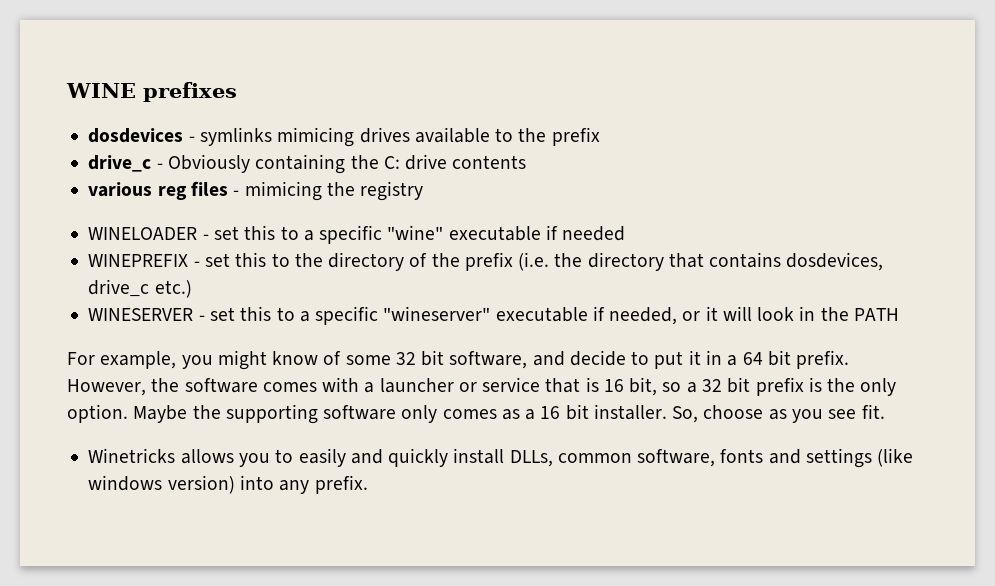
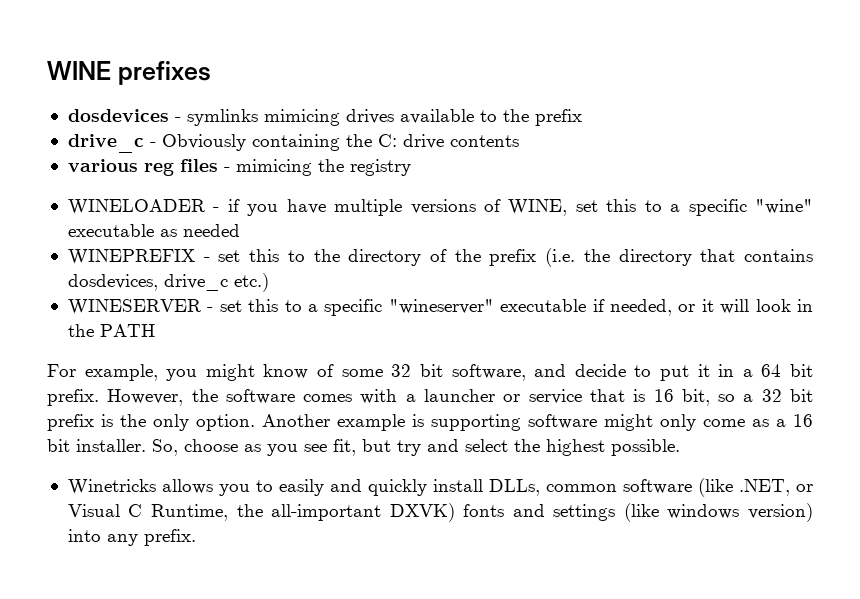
(209, 237) none -> [227,199,568,216] if you have multiple versions of WINE,
[545,225,558,240] if -> [159,229,177,237] as
[133,404,497,424] Maybe the supporting software only comes -> [262,414,745,431] Another example is supporting software might only come
[861,404,885,419] fit. -> [333,439,680,456] fit, but try and select the highest possible.
[637,449,716,467] software, -> [622,478,813,497] [67,503,455,522] software (like .NET, or Visual C Runtime, the all-important DXVK)

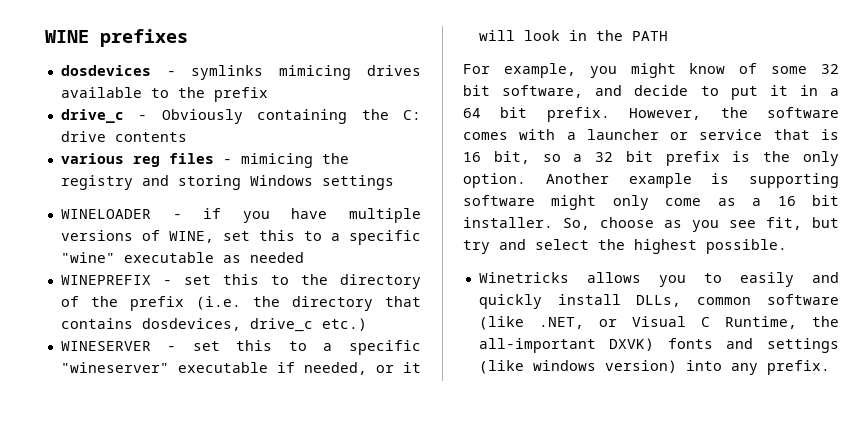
(411, 167) none -> [141,175,394,190] and storing Windows settings

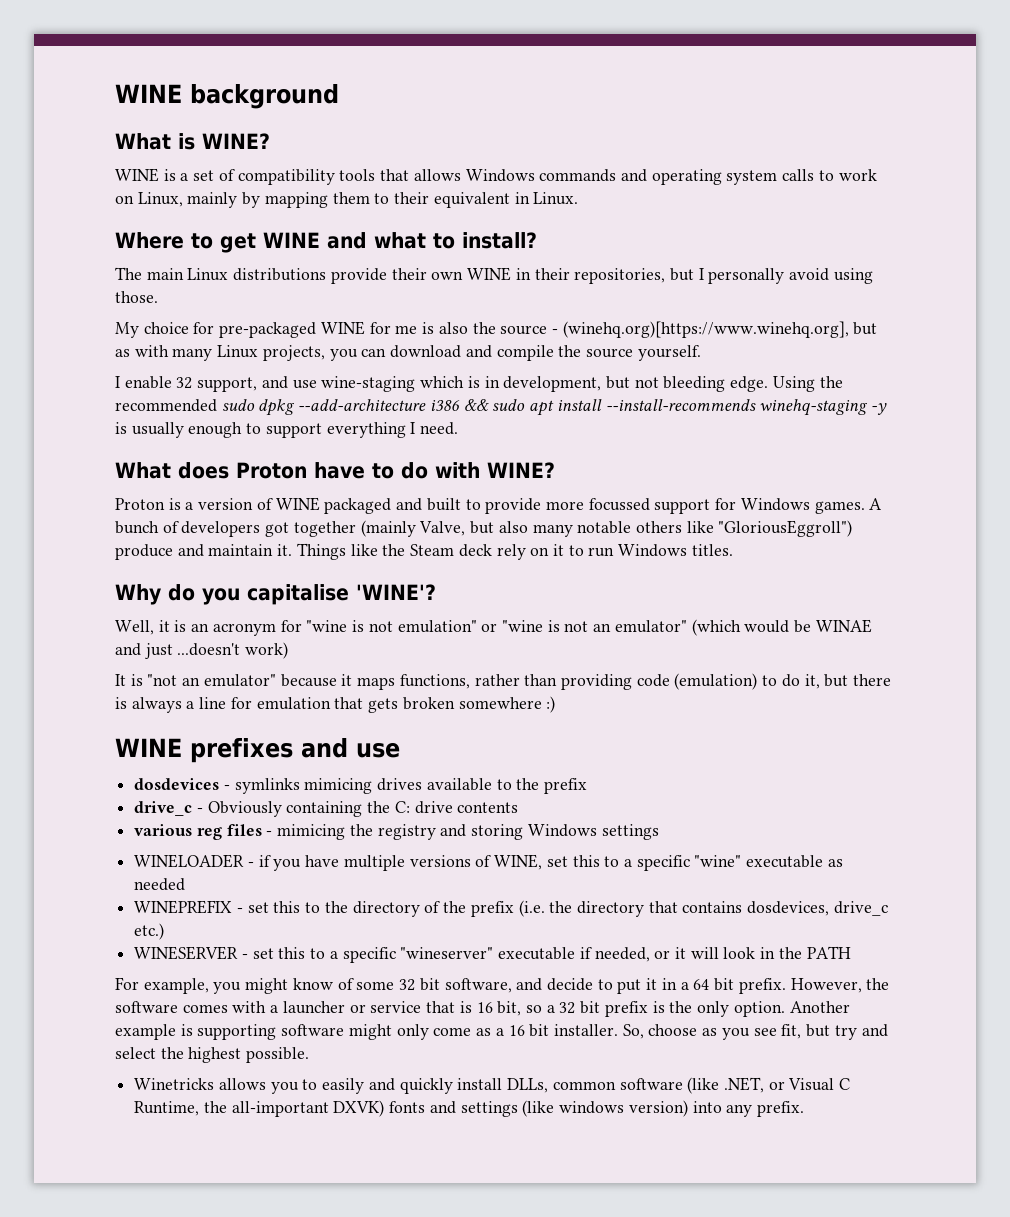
[45,30,89,43] WINE -> [115,84,339,109] [115,133,270,150] [115,168,877,185] [115,192,579,208] [115,232,537,253] [115,267,873,284] [115,291,158,303] [115,321,878,338] [115,345,701,361] [115,376,843,392] [115,399,887,416] [115,422,459,438] [115,462,555,479] [115,497,883,514] [115,520,853,537] [115,543,733,560] [115,584,436,605] [115,619,872,636] [115,642,289,659] [115,673,892,690] [115,696,556,713] [115,738,182,757] WINE background // What is WINE? // WINE is a set of compatibility tools that allows Windows commands and operating system calls to work on Linux, mainly by mapping them to their equivalent in Linux. // Where to get WINE and what to install? // The main Linux distributions provide their own WINE in their repositories, but I personally avoid using those. // My choice for pre-packaged WINE for me is also the source - (winehq.org)[https://www.winehq.org], but as with many Linux projects, you can download and compile the source yourself. // I enable 32 support, and use wine-staging which is in development, but not bleeding edge. Using the recommended sudo dpkg --add-architecture i386 && sudo apt install --install-recommends winehq-staging -y is usually enough to support everything I need. // What does Proton have to do with WINE? // Proton is a version of WINE packaged and built to provide more focussed support for Windows games. A bunch of developers got together (mainly Valve, but also many notable others like "GloriousEggroll") produce and maintain it. Things like the Steam deck rely on it to run Windows titles. // Why do you capitalise 'WINE'? // Well, it is an acronym for "wine is not emulation" or "wine is not an emulator" (which would be WINAE and just ...doesn't work) // It is "not an emulator" because it maps functions, rather than providing code (emulation) to do it, but there is always a line for emulation that gets broken somewhere :) // WINE
(188, 38) none -> [301,738,400,758] and use

